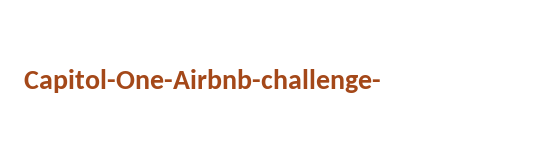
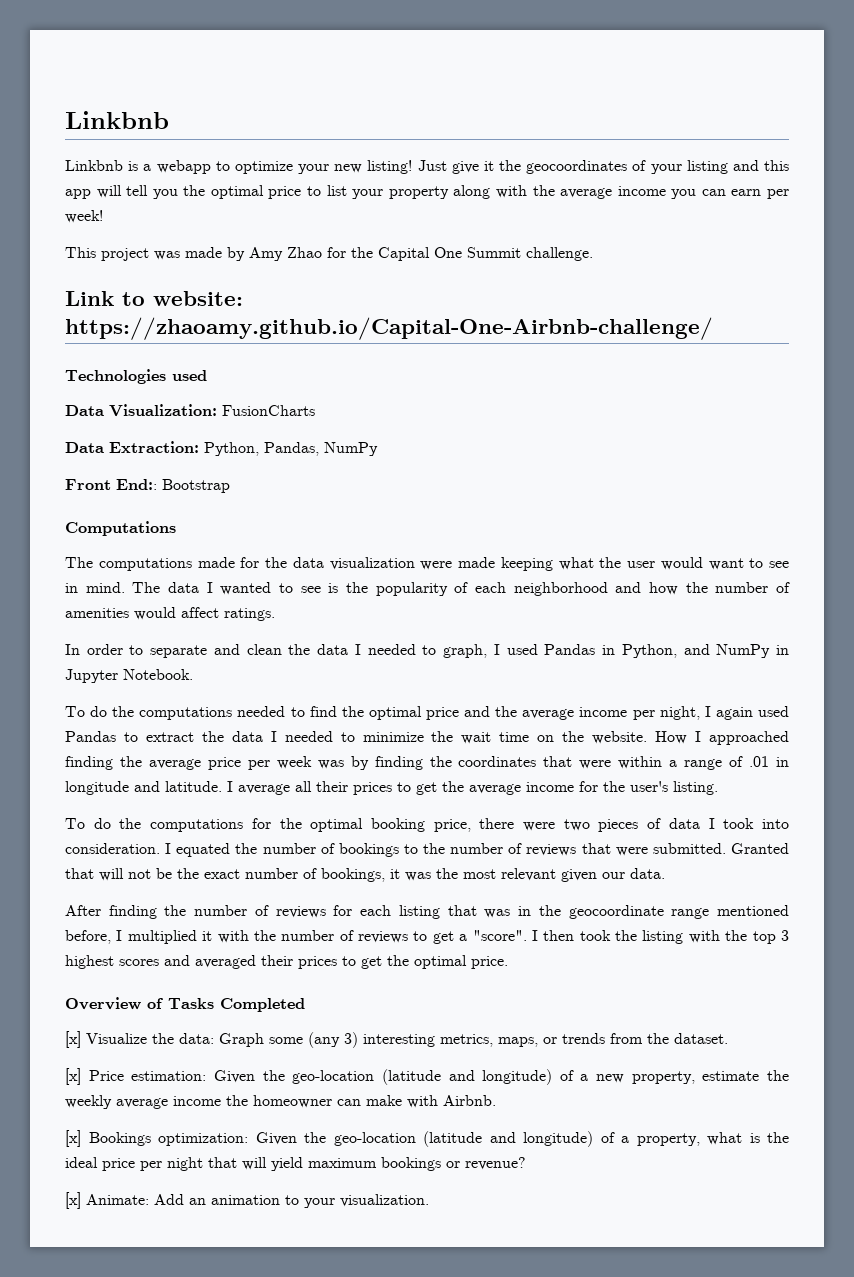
[24,69,381,93] Capitol-One-Airbnb-challenge- -> [65,111,169,129] [65,160,789,174] [65,185,789,199] [65,210,103,223] [65,247,593,261] [65,291,243,306] [65,317,713,340] [65,369,207,384] [65,404,315,417] [65,441,378,456] [65,479,230,493] [65,521,176,536] [65,557,789,571] [65,582,790,596] [65,607,275,621] [65,644,789,658] [65,669,193,683] [65,706,789,720] [65,731,790,745] [65,756,790,770] [65,781,718,795] [65,818,790,832] [65,843,789,857] [65,868,665,882] [65,905,790,919] [65,930,790,944] [65,955,508,969] [65,997,305,1012] [65,1031,728,1048] [65,1068,789,1085] [65,1095,496,1109] [65,1130,789,1147] [65,1157,526,1171] [65,1192,429,1209] Linkbnb // Linkbnb is a webapp to optimize your new listing! Just give it the geocoordinates of your listing and this app will tell you the optimal price to list your property along with the average income you can earn per week! // This project was made by Amy Zhao for the Capital One Summit challenge. // Link to website: https://zhaoamy.github.io/Capital-One-Airbnb-challenge/ // Technologies used // Data Visualization: FusionCharts // Data Extraction: Python, Pandas, NumPy // Front End:: Bootstrap // Computations // The computations made for the data visualization were made keeping what the user would want to see in mind. The data I wanted to see is the popularity of each neighborhood and how the number of amenities would affect ratings. // In order to separate and clean the data I needed to graph, I used Pandas in Python, and NumPy in Jupyter Notebook. // To do the computations needed to find the optimal price and the average income per night, I again used Pandas to extract the data I needed to minimize the wait time on the website. How I approached finding the average price per week was by finding the coordinates that were within a range of .01 in longitude and latitude. I average all their prices to get the average income for the user's listing. // To do the computations for the optimal booking price, there were two pieces of data I took into consideration. I equated the number of bookings to the number of reviews that were submitted. Granted that will not be the exact number of bookings, it was the most relevant given our data. // After finding the number of reviews for each listing that was in the geocoordinate range mentioned before, I multiplied it with the number of reviews to get a "score". I then took the listing with the top 3 highest scores and averaged their prices to get the optimal price. // Overview of Tasks Completed // [x] Visualize the data: Graph some (any 3) interesting metrics, maps, or trends from the dataset. // [x] Price estimation: Given the geo-location (latitude and longitude) of a new property, estimate the weekly average income the homeowner can make with Airbnb. // [x] Bookings optimization: Given the geo-location (latitude and longitude) of a property, what is the ideal price per night that will yield maximum bookings or revenue? // [x] Animate: Add an animation to your visualization.

